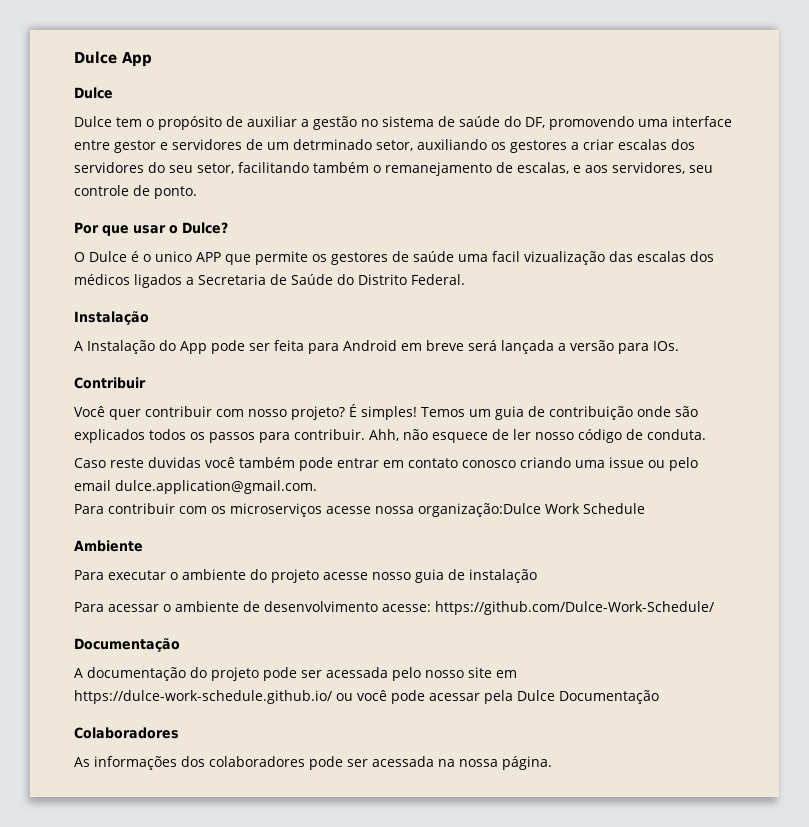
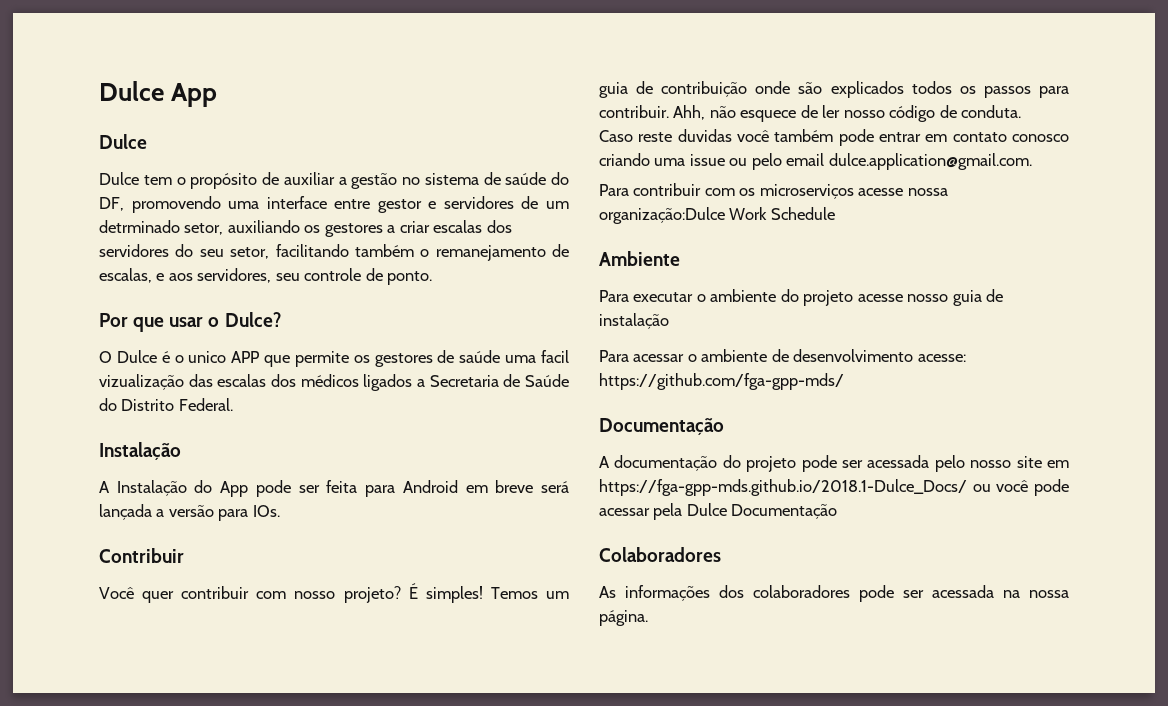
[435,601,714,615] https://github.com/Dulce-Work-Schedule/ -> [599,373,844,390] https://github.com/fga-gpp-mds/
[74,690,332,704] https://dulce-work-schedule.github.io/ -> [599,479,967,496] https://fga-gpp-mds.github.io/2018.1-Dulce_Docs/

